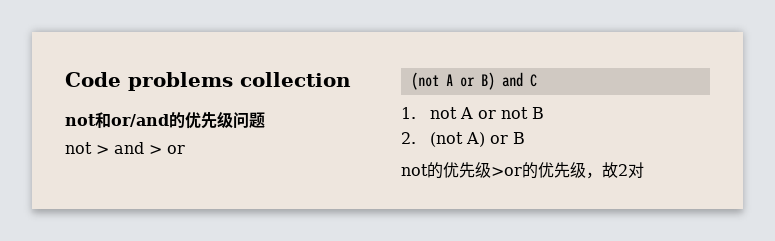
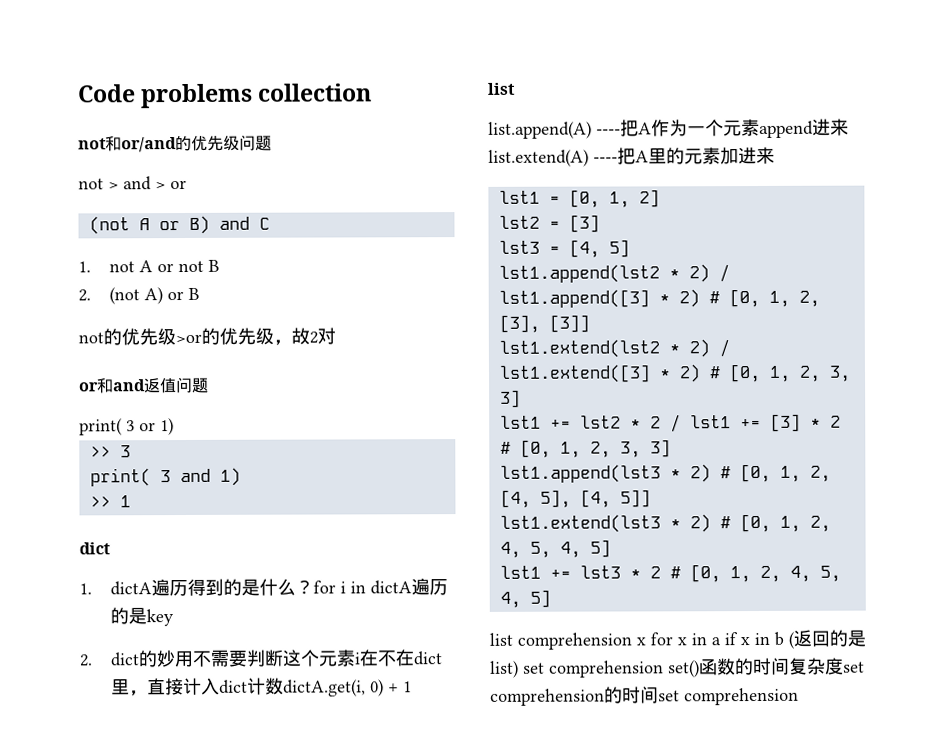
(644, 170) none -> [79,376,209,394] [79,418,174,436] [89,445,131,458] [89,467,241,487] [89,495,131,508] [79,542,111,555] [79,578,448,597] [109,607,174,627] [79,649,443,668] [110,677,412,697] [487,82,516,95] [488,118,849,139] [488,146,775,167] [498,189,660,208] [498,214,600,233] [498,239,630,258] [498,264,730,283] [498,288,820,308] [498,314,590,333] [498,339,730,358] [498,363,851,383] [499,389,521,408] [499,413,841,433] [499,439,671,458] [499,463,831,483] [499,489,651,508] [499,513,831,533] [499,539,611,558] [499,564,841,583] [499,589,551,608] [489,629,866,650] [490,657,865,678] [490,686,799,706] // or和and返值问题 // print( 3 or 1) // >> 3 // print( 3 and 1) // >> 1 // dict // 1. dictA遍历得到的是什么？for i in dictA遍历的是key // 2. dict的妙用不需要判断这个元素i在不在dict里，直接计入dict计数dictA.get(i, 0) + 1 // list // list.append(A) ----把A作为一个元素append进来list.extend(A) ----把A里的元素加进来 // lst1 = [0, 1, 2] // lst2 = [3] // lst3 = [4, 5] // lst1.append(lst2 * 2) / lst1.append([3] * 2) # [0, 1, 2, [3], [3]] // lst1.extend(lst2 * 2) / lst1.extend([3] * 2) # [0, 1, 2, 3, 3] // lst1 += lst2 * 2 / lst1 += [3] * 2 # [0, 1, 2, 3, 3] // lst1.append(lst3 * 2) # [0, 1, 2, [4, 5], [4, 5]] // lst1.extend(lst3 * 2) # [0, 1, 2, 4, 5, 4, 5] // lst1 += lst3 * 2 # [0, 1, 2, 4, 5, 4, 5] // list comprehension x for x in a if x in b (返回的是list) set comprehension set()函数的时间复杂度set comprehension的时间set comprehension

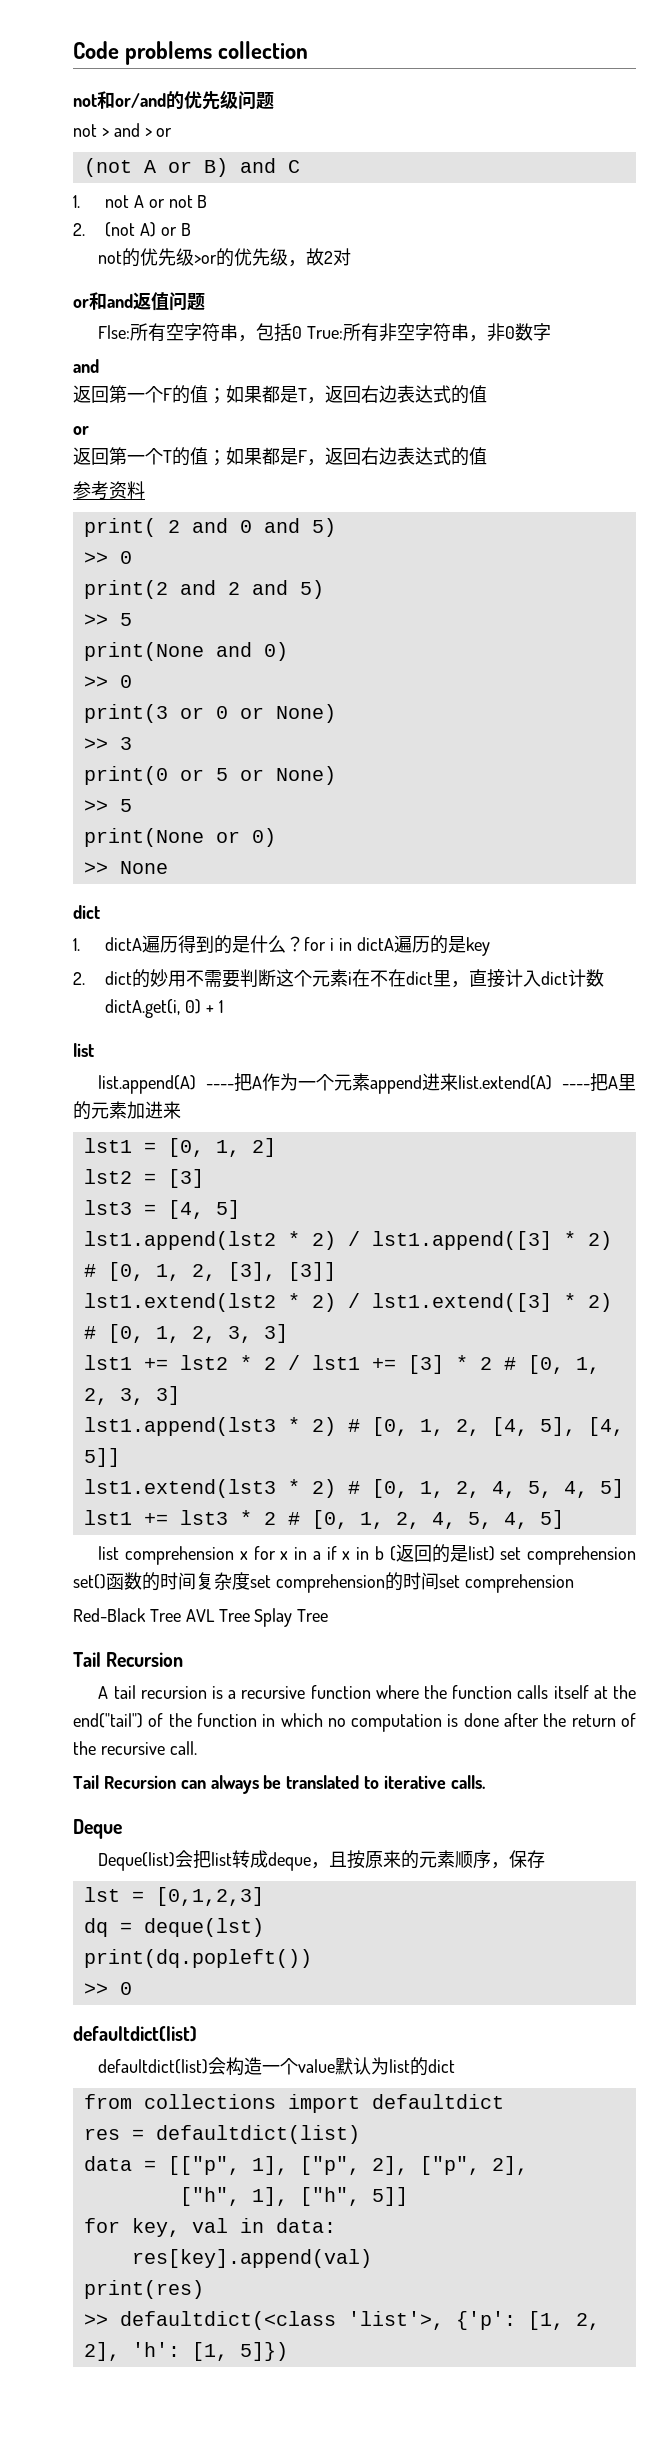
[79,418,174,436] [89,445,131,458] [89,467,241,487] [89,495,131,508] print( 3 or 1) // >> 3 // print( 3 and 1) // >> 1 -> [98,323,552,342] [73,359,99,373] [73,385,487,404] [73,426,89,435] [73,447,487,466] [73,481,145,500] [83,518,336,537] [83,551,132,564] [83,580,324,599] [83,613,132,626] [83,642,288,661] [83,675,132,688] [83,704,336,723] [83,737,132,750] [83,766,336,785] [83,799,132,812] [83,828,276,847] [83,861,168,874] Flse:所有空字符串，包括0 True:所有非空字符串，非0数字 // and // 返回第一个F的值；如果都是T，返回右边表达式的值 // or // 返回第一个T的值；如果都是F，返回右边表达式的值 // 参考资料 // print( 2 and 0 and 5) // >> 0 // print(2 and 2 and 5) // >> 5 // print(None and 0) // >> 0 // print(3 or 0 or None) // >> 3 // print(0 or 5 or None) // >> 5 // print(None or 0) // >> None
(799, 696) none -> [73,1608,329,1627] [73,1652,184,1667] [98,1685,637,1699] [73,1713,637,1732] [73,1741,197,1755] [73,1775,485,1794] [73,1819,122,1839] [98,1850,546,1871] [83,1887,264,1906] [83,1918,264,1937] [83,1949,312,1968] [83,1982,132,1995] [73,2026,197,2042] [98,2057,456,2076] [83,2094,504,2113] [83,2125,360,2144] [83,2156,528,2175] [179,2187,408,2206] [83,2218,336,2237] [131,2249,372,2268] [83,2280,204,2299] [83,2311,600,2330] [83,2342,288,2361] // Red-Black Tree AVL Tree Splay Tree // Tail Recursion // A tail recursion is a recursive function where the function calls itself at the end("tail") of the function in which no computation is done after the return of the recursive call. // Tail Recursion can always be translated to iterative calls. // Deque // Deque(list)会把list转成deque，且按原来的元素顺序，保存 // lst = [0,1,2,3] // dq = deque(lst) // print(dq.popleft()) // >> 0 // defaultdict(list) // defaultdict(list)会构造一个value默认为list的dict // from collections import defaultdict // res = defaultdict(list) // data = [["p", 1], ["p", 2], ["p", 2], // ["h", 1], ["h", 5]] // for key, val in data: // res[key].append(val) // print(res) // >> defaultdict(<class 'list'>, {'p': [1, 2, 2], 'h': [1, 5]})

